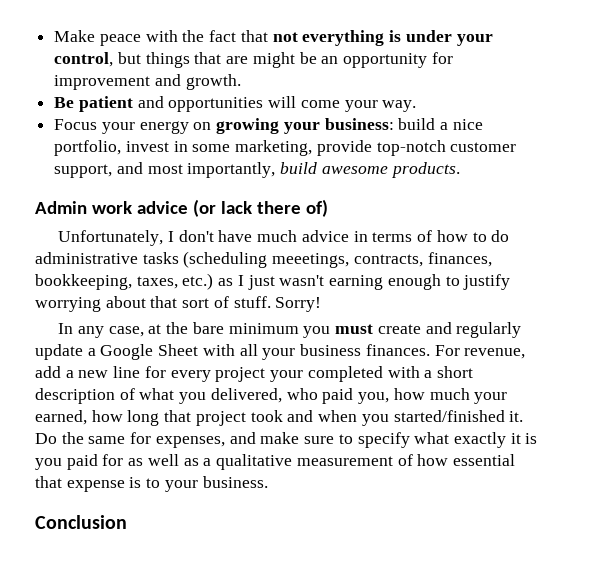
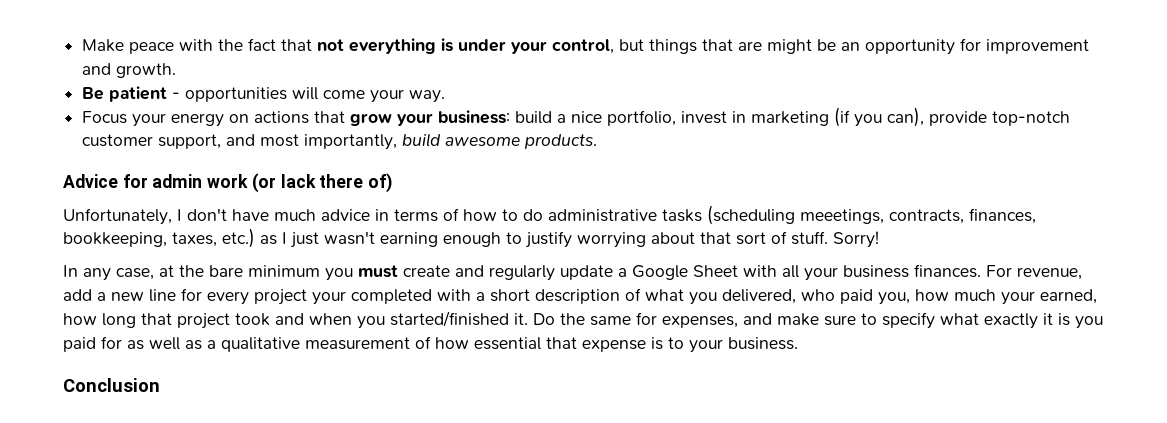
[137,96,164,108] and -> [172,92,181,99] -
[216,118,280,134] growing -> [254,111,393,126] actions that grow
[192,140,313,156] some marketing, -> [751,107,925,127] marketing (if you can),
[35,201,188,214] Admin work advice -> [63,174,249,188] Advice for admin work

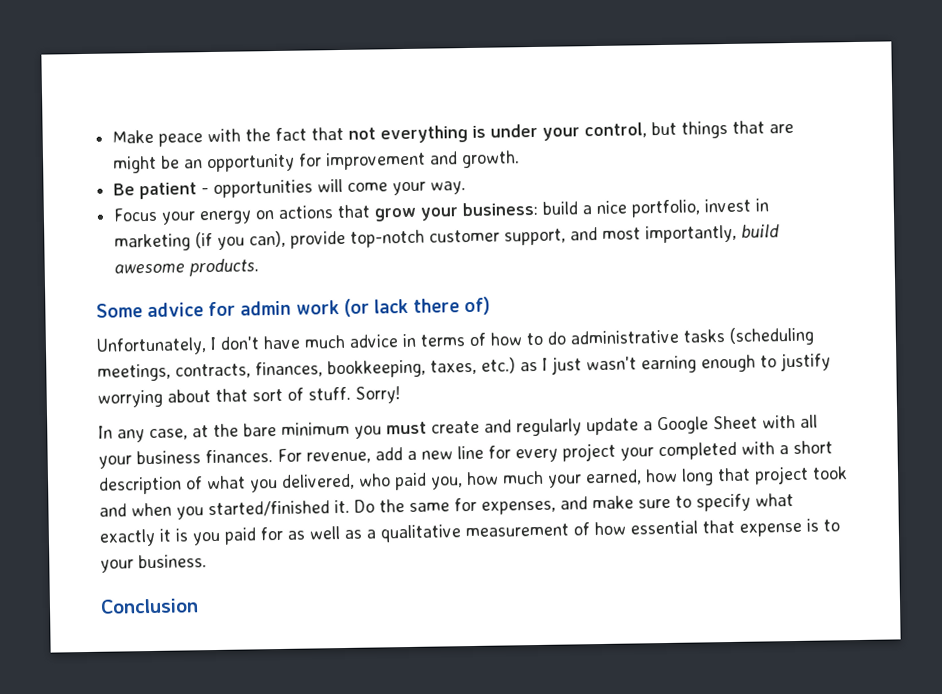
[63,174,118,188] Advice -> [96,302,205,318] Some advice
[800,209,884,224] meeetings, -> [97,363,171,382] meetings,

